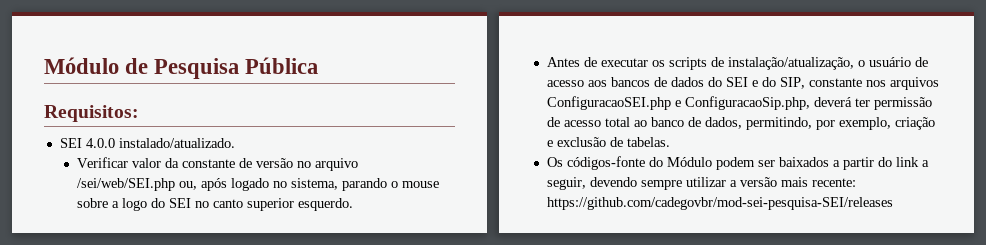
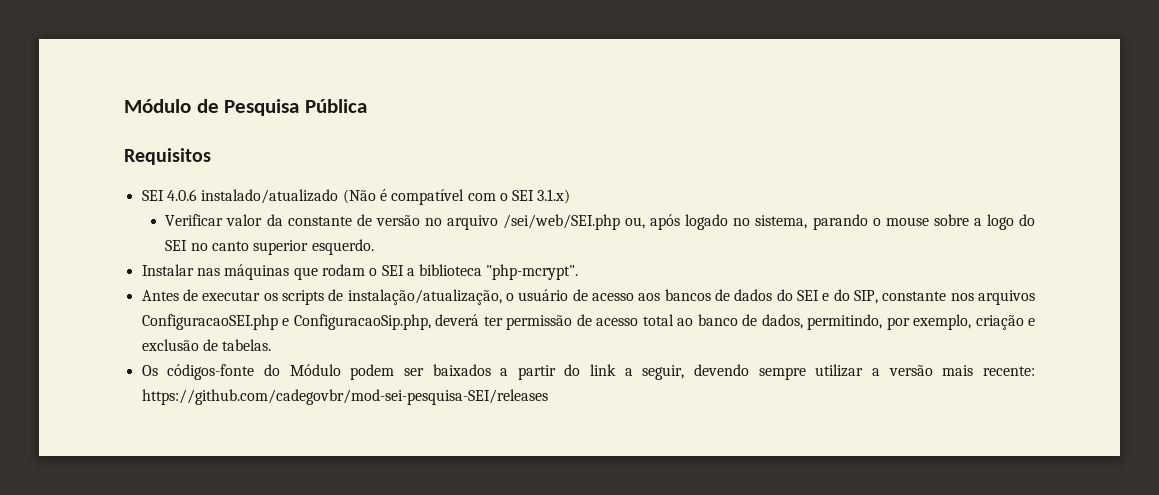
[44,105,139,122] [59,138,235,148] Requisitos: // SEI 4.0.0 instalado/atualizado. -> [124,148,211,165] [141,189,571,205] Requisitos // SEI 4.0.6 instalado/atualizado (Não é compatível com o SEI 3.1.x)
(353, 204) none -> [141,264,579,280] // Instalar nas máquinas que rodam o SEI a biblioteca "php-mcrypt".

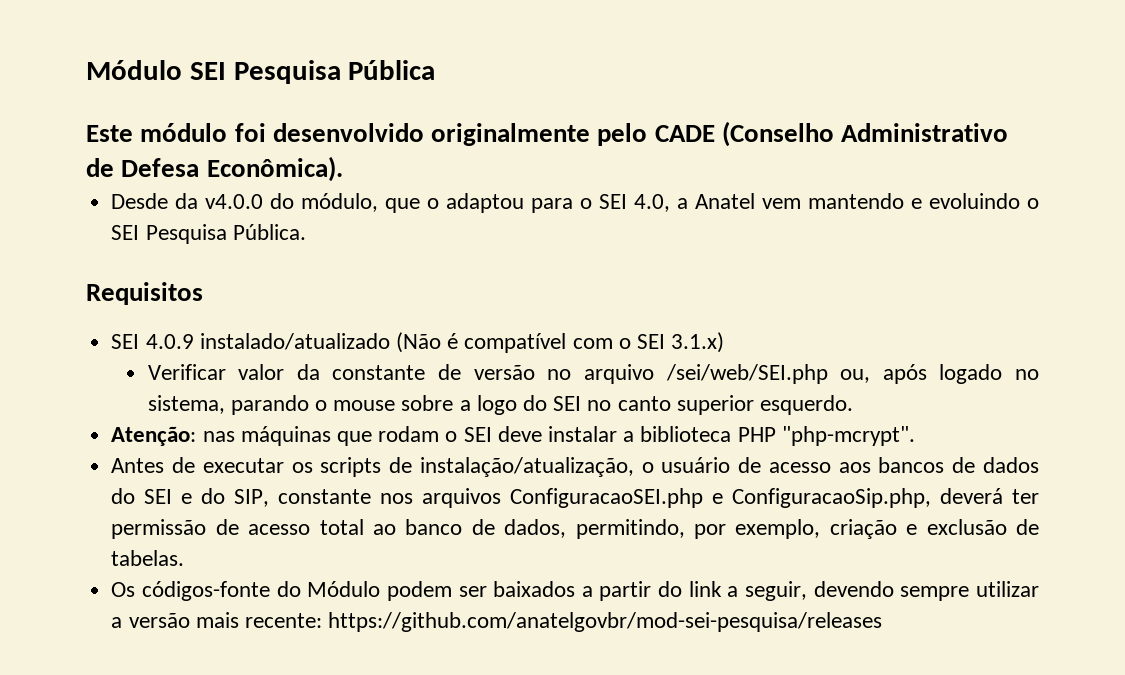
[124,99,219,113] Módulo de -> [86,60,226,80] Módulo SEI
(368, 106) none -> [86,121,1009,147] [86,156,343,182] [111,193,1039,213] [111,224,306,244] // Este módulo foi desenvolvido originalmente pelo CADE (Conselho Administrativo de Defesa Econômica). // Desde da v4.0.0 do módulo, que o adaptou para o SEI 4.0, a Anatel vem mantendo e evoluindo o SEI Pesquisa Pública.
[166,189,197,201] 4.0.6 -> [145,334,194,349] 4.0.9
[141,264,194,276] Instalar -> [111,426,197,446] Atenção:
(404, 270) none -> [497,426,617,442] deve instalar
(483, 270) none -> [737,427,776,442] PHP
[141,389,548,405] https://github.com/cadegovbr/mod-sei-pesquisa-SEI/releases -> [328,612,883,632] https://github.com/anatelgovbr/mod-sei-pesquisa/releases

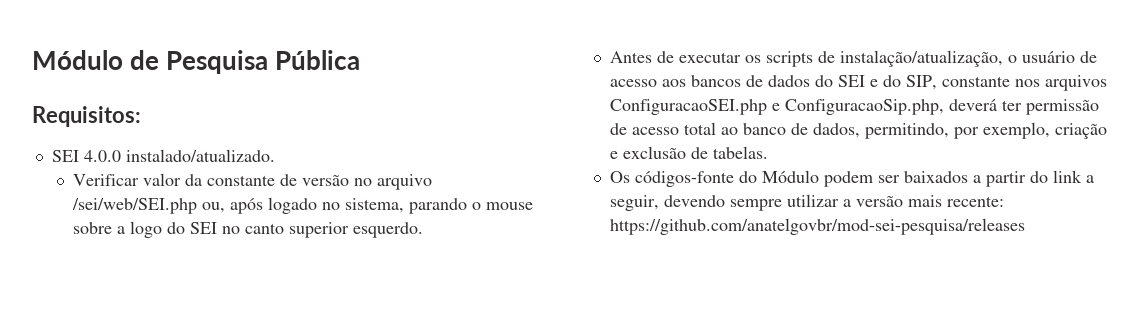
[86,60,226,80] Módulo SEI -> [32,50,160,70] Módulo de
[86,121,1009,147] [86,156,343,182] [111,193,1039,213] [111,224,306,244] [86,282,203,305] [111,332,725,353] Este módulo foi desenvolvido originalmente pelo CADE (Conselho Administrativo de Defesa Econômica). // Desde da v4.0.0 do módulo, que o adaptou para o SEI 4.0, a Anatel vem mantendo e evoluindo o SEI Pesquisa Pública. // Requisitos // SEI 4.0.9 instalado/atualizado (Não é compatível com o SEI 3.1.x) -> [32,106,141,127] [51,149,275,162] Requisitos: // SEI 4.0.0 instalado/atualizado.
[111,426,915,446] // Atenção: nas máquinas que rodam o SEI deve instalar a biblioteca PHP "php-mcrypt". -> (423, 230) none

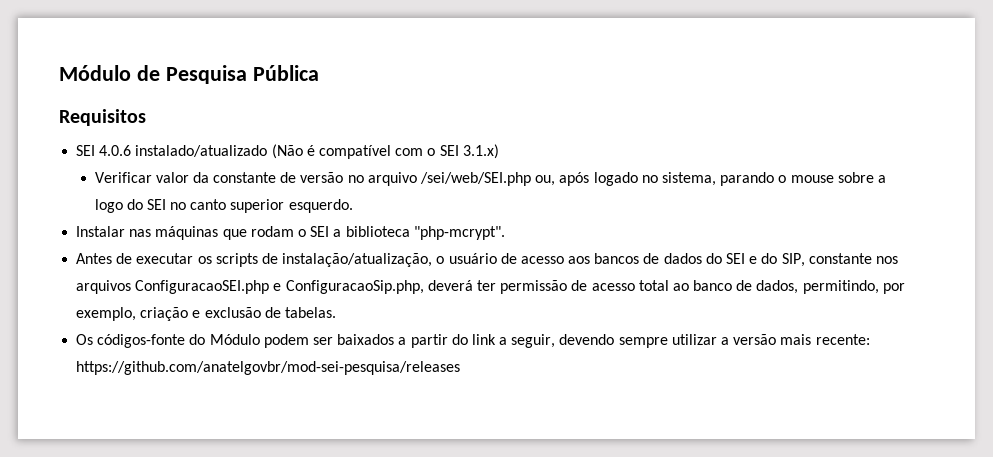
[32,106,141,127] [51,149,275,162] Requisitos: // SEI 4.0.0 instalado/atualizado. -> [59,109,146,126] [76,144,499,159] Requisitos // SEI 4.0.6 instalado/atualizado (Não é compatível com o SEI 3.1.x)
(423, 230) none -> [76,226,505,240] // Instalar nas máquinas que rodam o SEI a biblioteca "php-mcrypt".

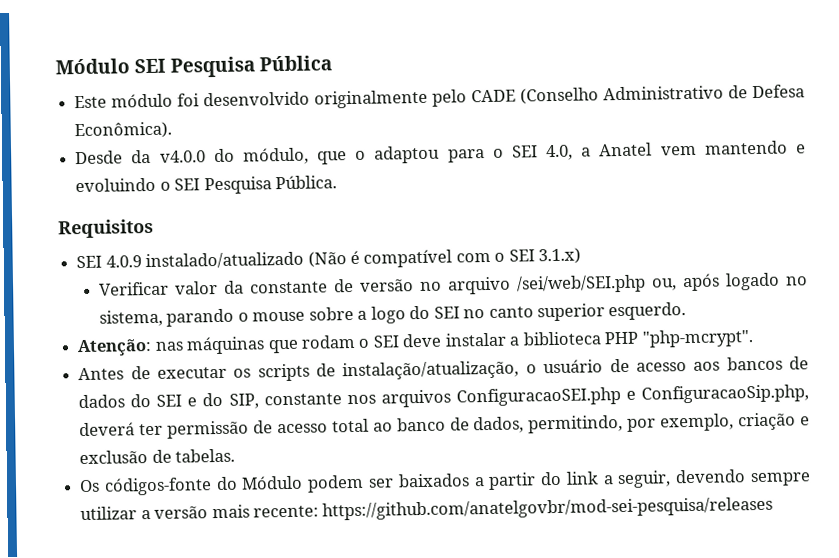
[59,65,160,81] Módulo de -> [55,58,167,75] Módulo SEI
(319, 73) none -> [74,84,806,109] [74,121,173,140] [75,140,807,165] [75,175,337,195] // Este módulo foi desenvolvido originalmente pelo CADE (Conselho Administrativo de Defesa Econômica). // Desde da v4.0.0 do módulo, que o adaptou para o SEI 4.0, a Anatel vem mantendo e evoluindo o SEI Pesquisa Pública.
[99,145,132,156] 4.0.6 -> [105,255,142,268] 4.0.9
[76,226,126,237] Instalar -> [77,338,153,358] Atenção:
(330, 231) none -> [402,332,506,348] deve instalar
(410, 231) none -> [604,331,639,345] PHP

